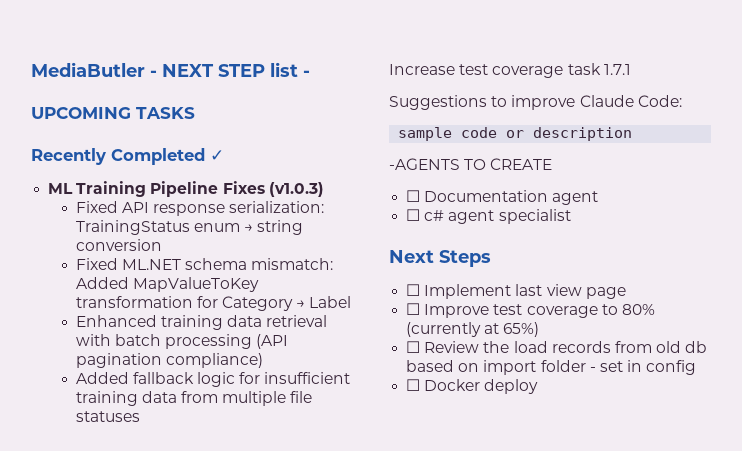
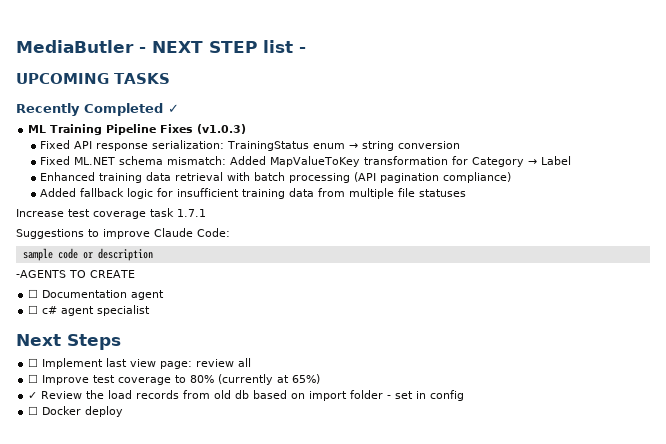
[585,287,626,299] page -> [160,358,252,369] page: review all
[406,341,421,353] ☐ -> [28,392,38,399] ✓

